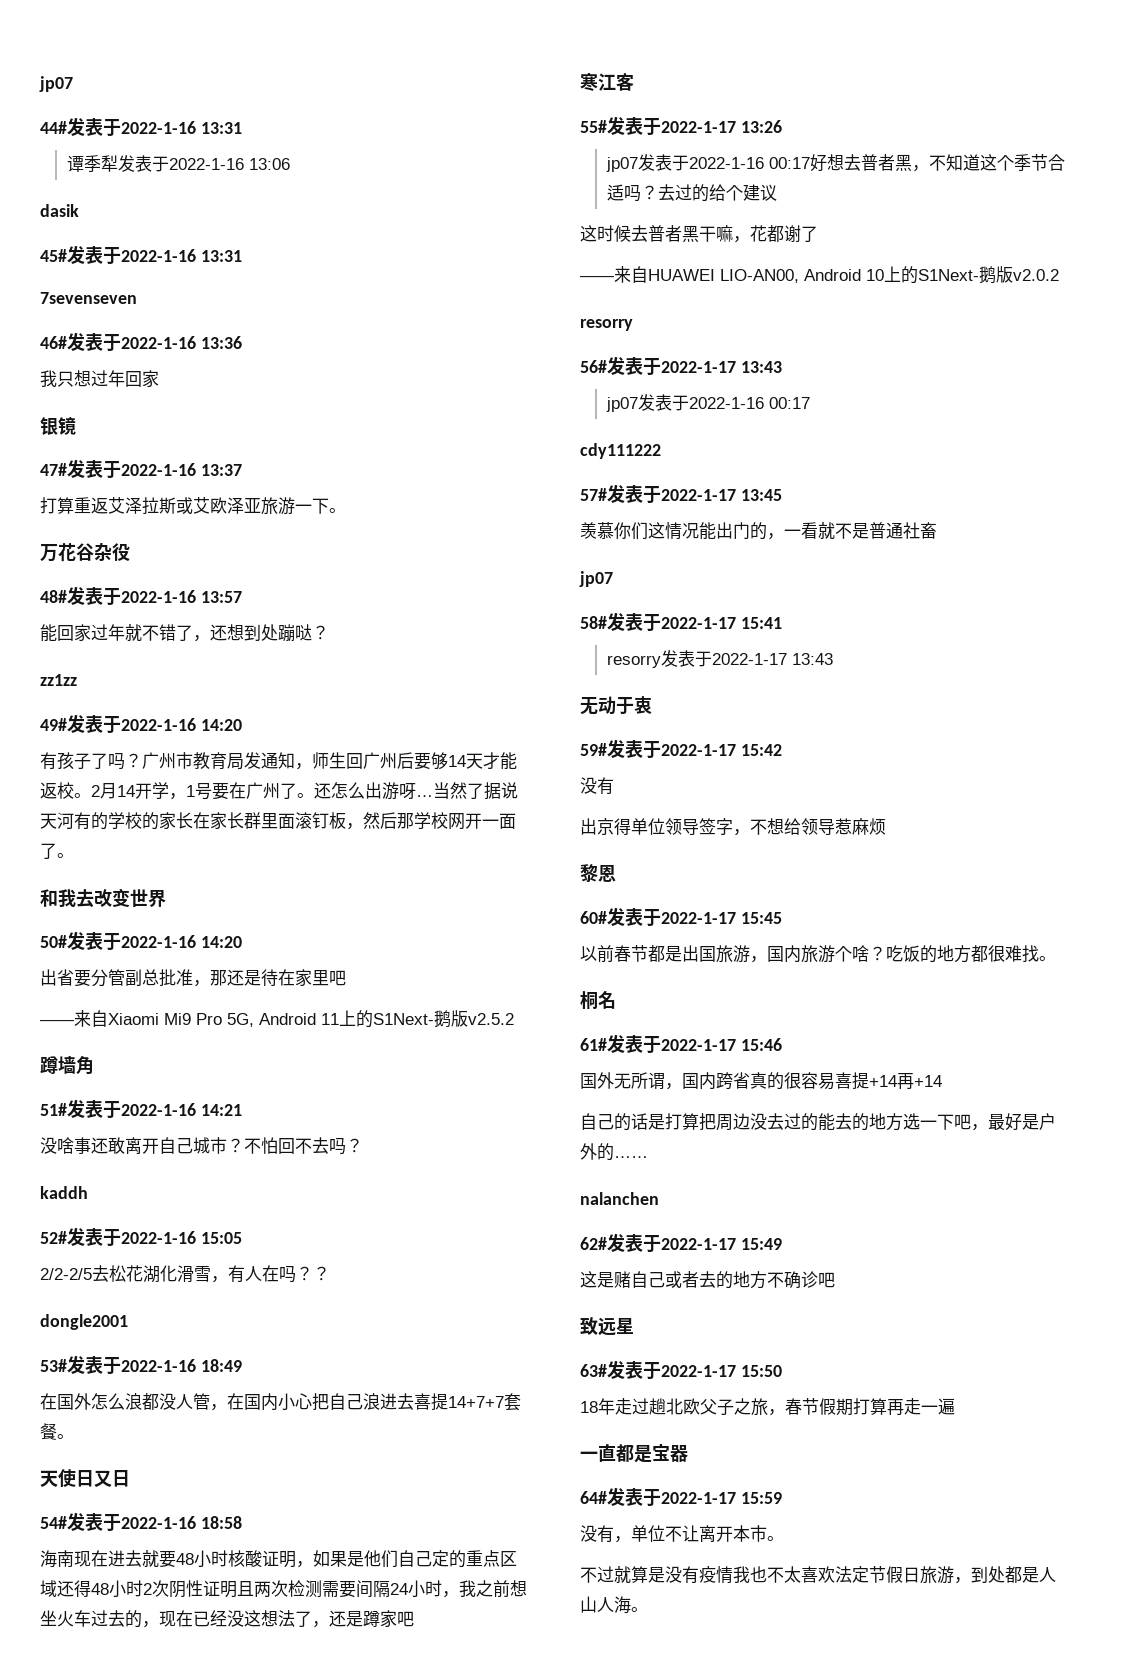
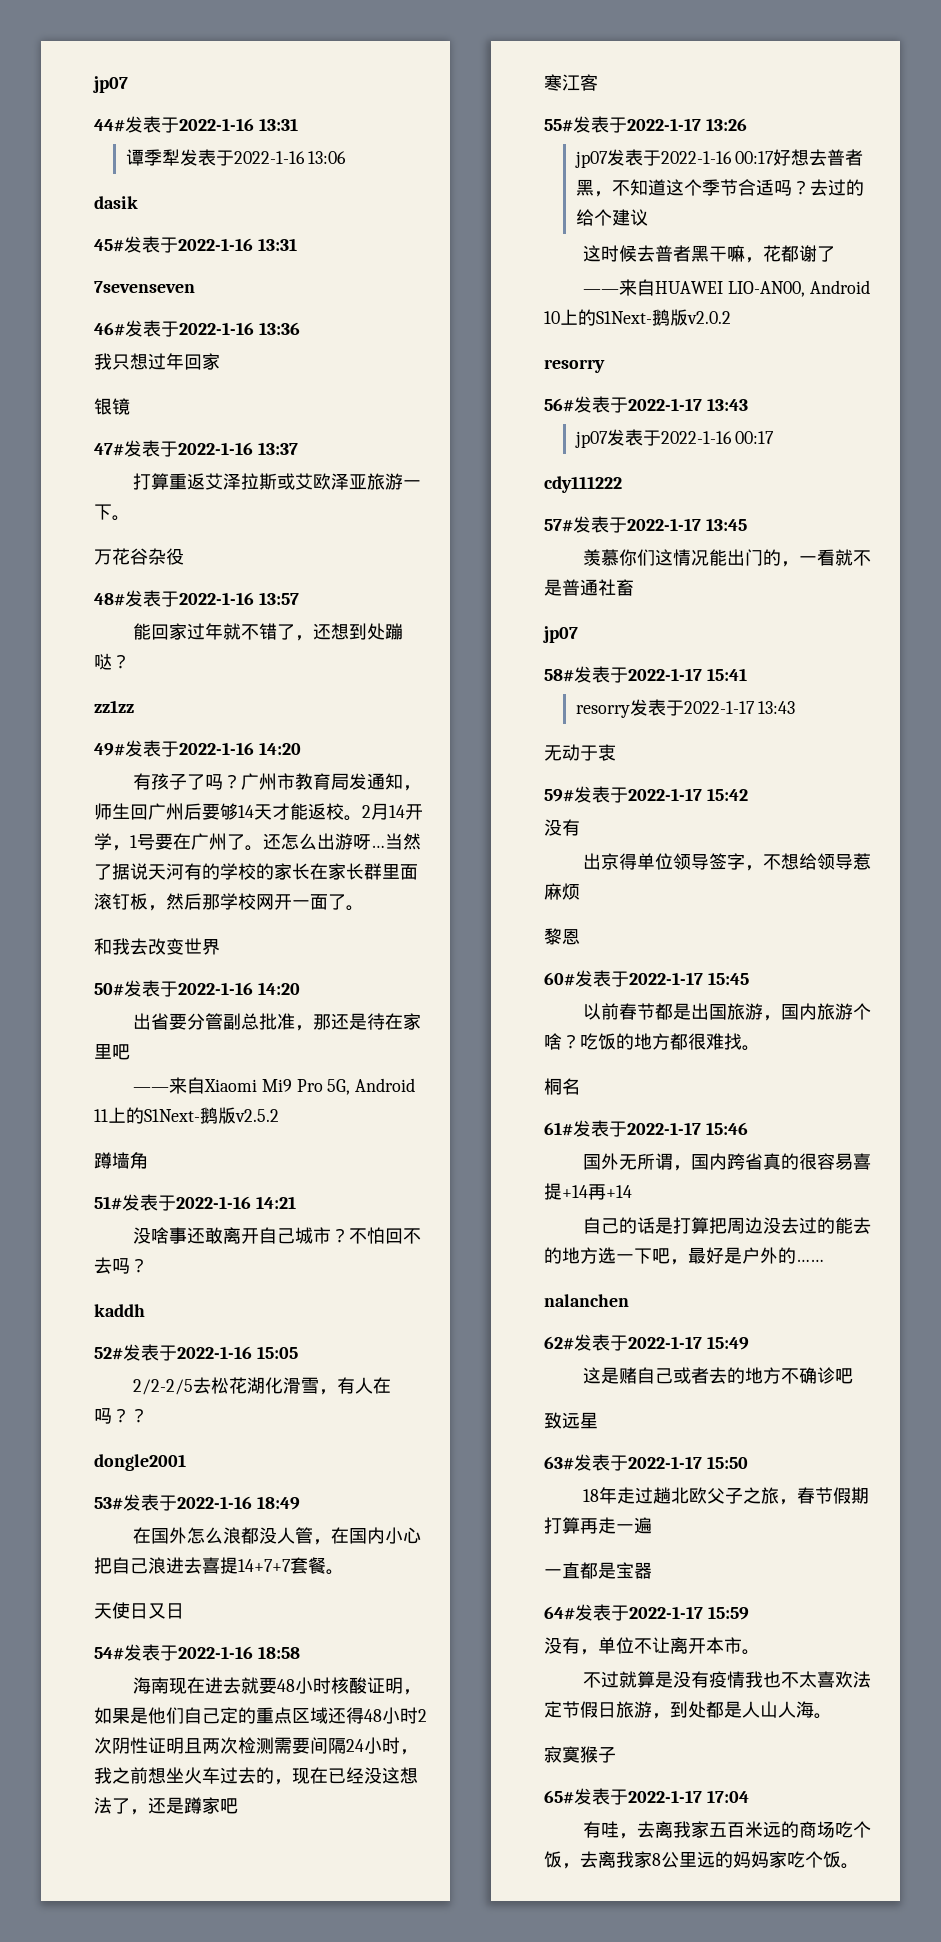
(648, 1609) none -> [544,1746,616,1763] [544,1788,749,1805] [582,1821,871,1839] [544,1851,859,1869] // 寂寞猴子 // 65#发表于2022-1-17 17:04 // 有哇，去离我家五百米远的商场吃个饭，去离我家8公里远的妈妈家吃个饭。

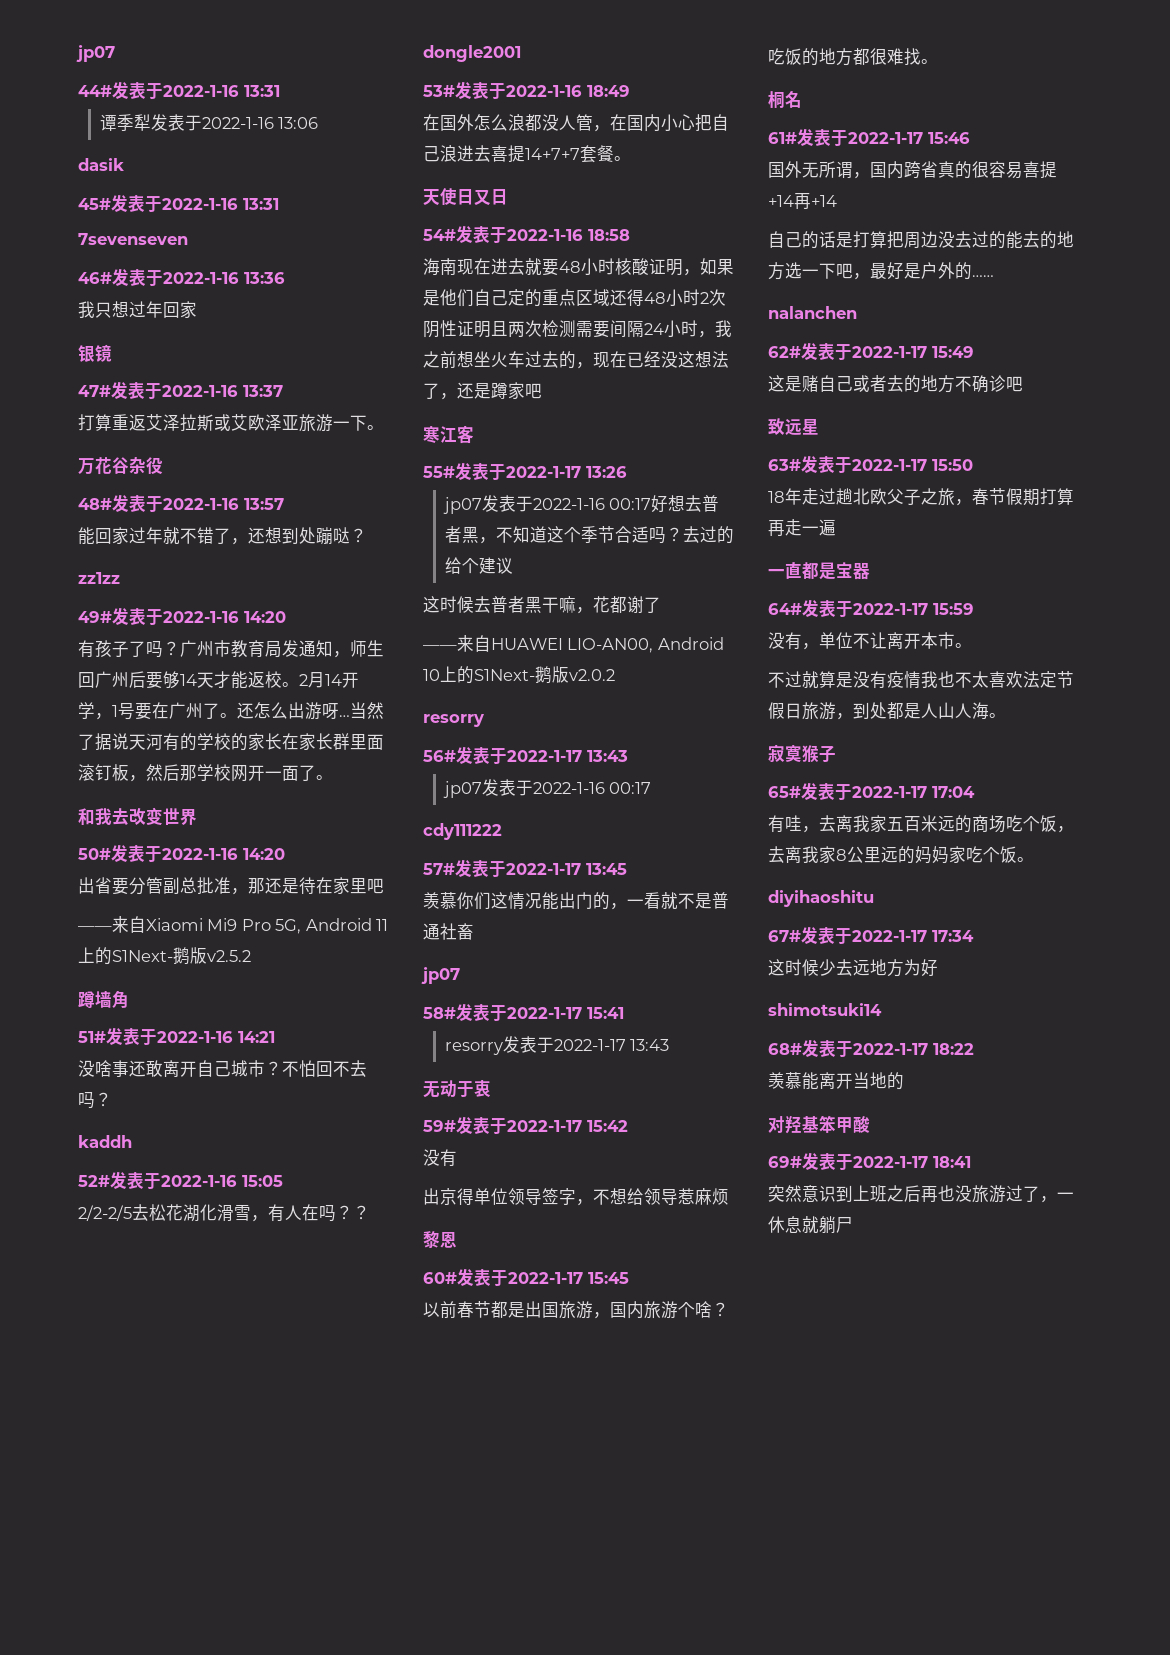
(859, 1866) none -> [768,890,874,907] [768,926,974,944] [768,959,938,977] [768,1003,882,1016] [768,1039,974,1057] [768,1072,904,1090] [768,1115,870,1134] [768,1152,971,1170] [768,1185,1074,1203] [768,1216,853,1234] // diyihaoshitu // 67#发表于2022-1-17 17:34 // 这时候少去远地方为好 // shimotsuki14 // 68#发表于2022-1-17 18:22 // 羡慕能离开当地的 // 对羟基笨甲酸 // 69#发表于2022-1-17 18:41 // 突然意识到上班之后再也没旅游过了，一休息就躺尸

